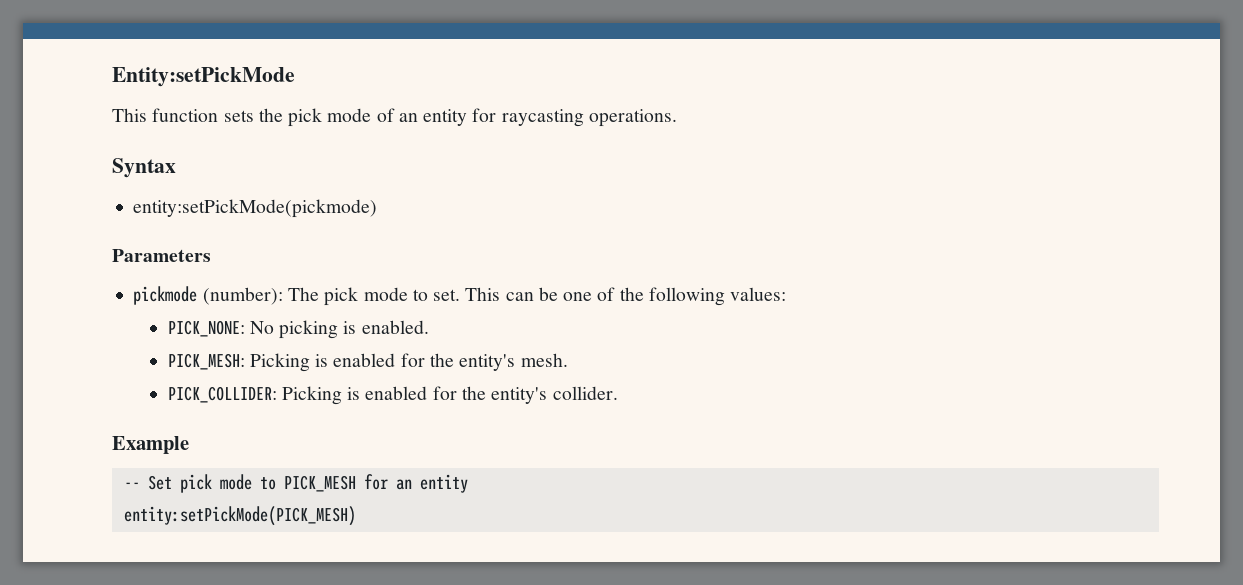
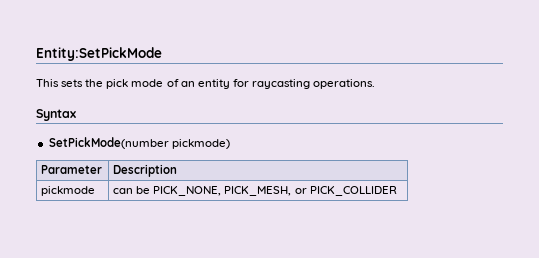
[112,67,295,87] [112,108,219,122] Entity:setPickMode // This function -> [36,47,162,61] [36,79,59,87] Entity:SetPickMode // This
[133,199,378,218] [112,249,211,262] [133,286,787,306] [167,320,429,339] [167,353,568,372] [167,386,618,405] [112,436,189,454] [123,474,468,493] [123,506,356,526] entity:setPickMode(pickmode) // Parameters // pickmode (number): The pick mode to set. This can be one of the following values: // PICK_NONE: No picking is enabled. // PICK_MESH: Picking is enabled for the entity's mesh. // PICK_COLLIDER: Picking is enabled for the entity's collider. // Example // -- Set pick mode to PICK_MESH for an entity // entity:setPickMode(PICK_MESH) -> [48,137,230,149] [41,165,103,174] [113,164,178,177] [41,186,96,196] [113,186,397,196] SetPickMode(number pickmode) // Parameter | Description // pickmode | can be PICK_NONE, PICK_MESH, or PICK_COLLIDER

